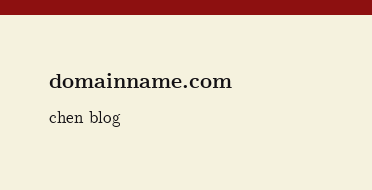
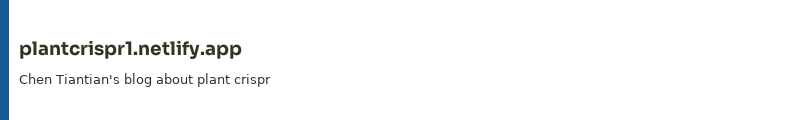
[49,73,232,88] [49,111,121,127] domainname.com // chen blog -> [19,40,242,60] [19,73,271,87] plantcrispr1.netlify.app // Chen Tiantian's blog about plant crispr

